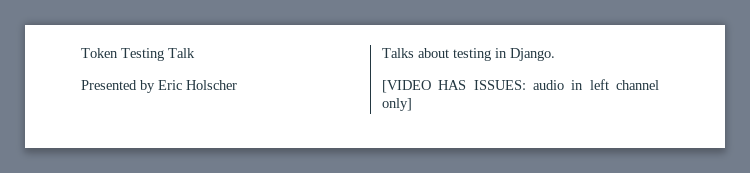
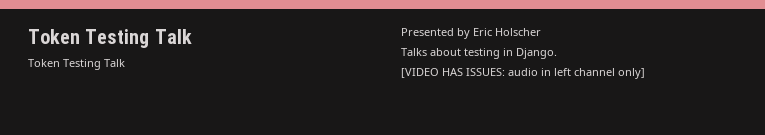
[81,48,195,61] Token Testing Talk -> [28,29,192,48] [28,59,125,70] Token Testing Talk // Token Testing Talk

